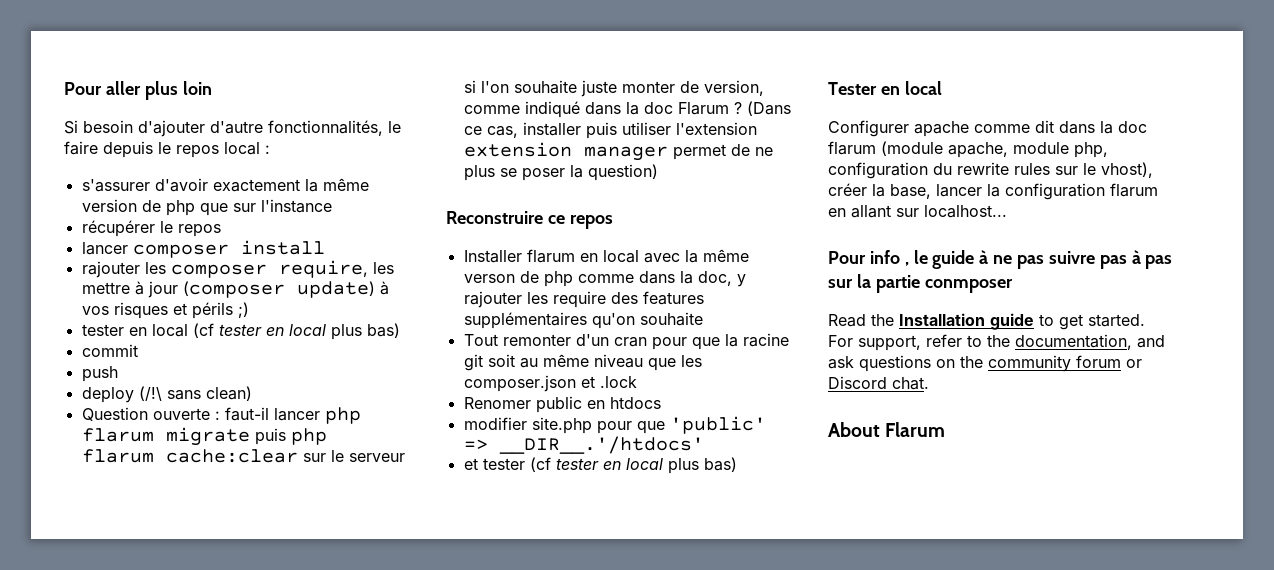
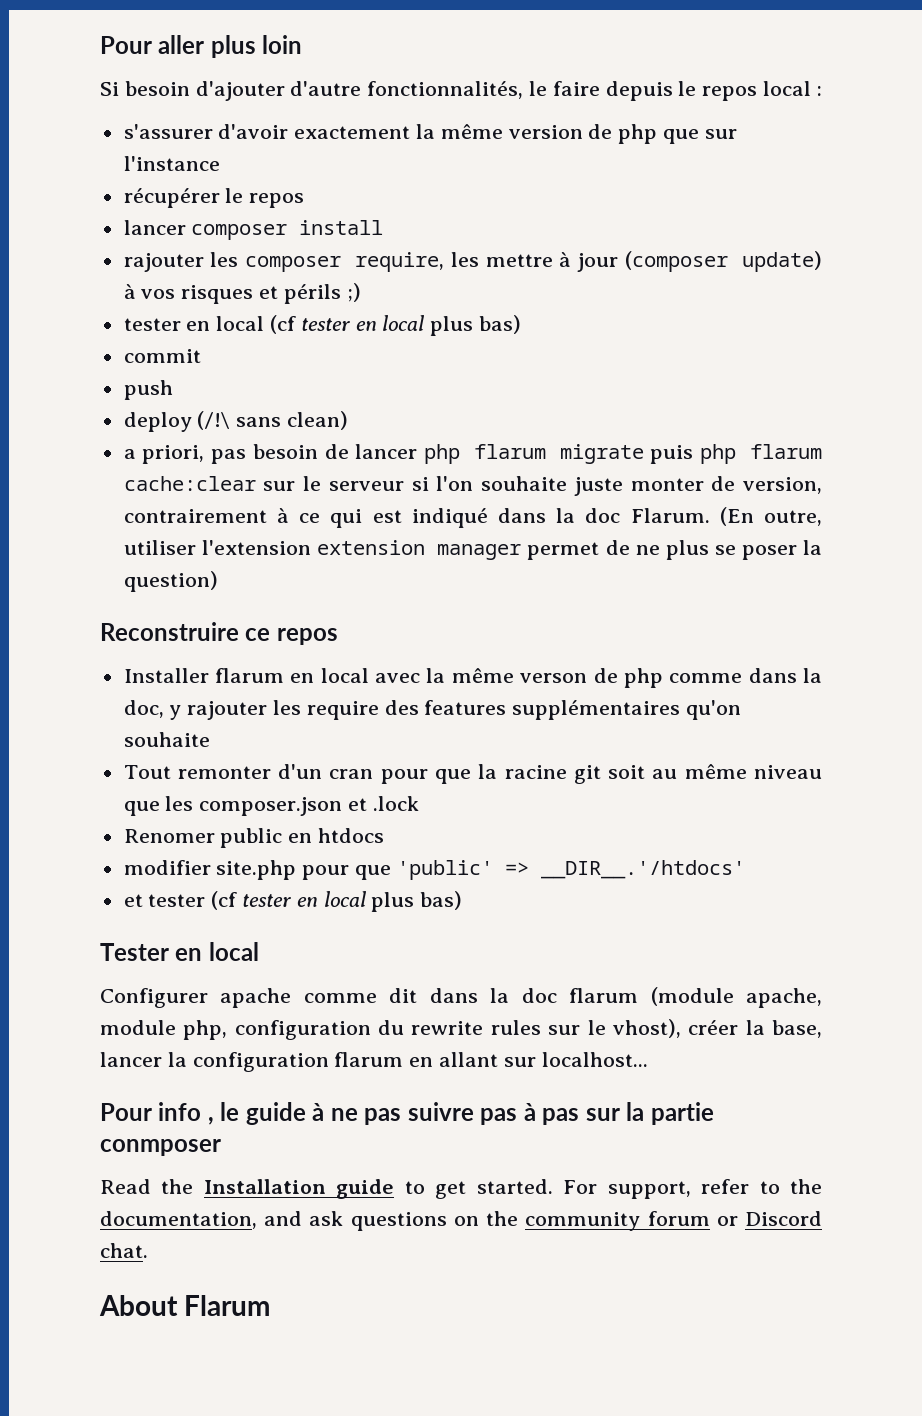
[81,407,269,421] Question ouverte : faut-il -> [123,444,349,464] a priori, pas besoin de
[463,101,791,118] [463,122,617,139] comme indiqué dans la doc Flarum ? (Dans ce cas, installer puis -> [123,507,822,528] contrairement à ce qui est indiqué dans la doc Flarum. (En outre,

